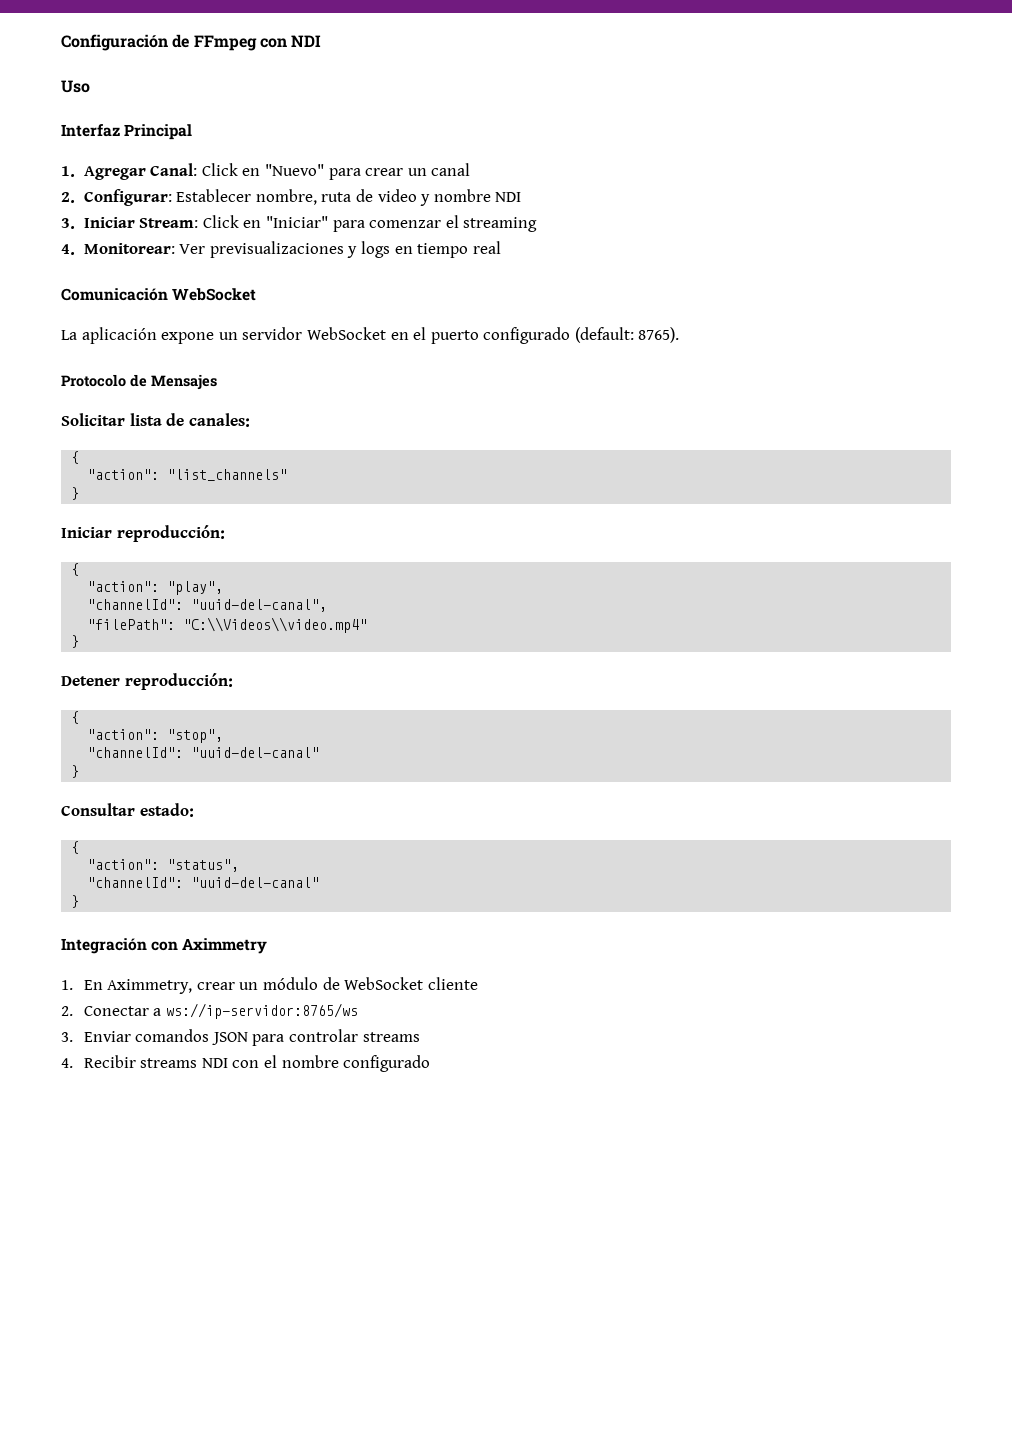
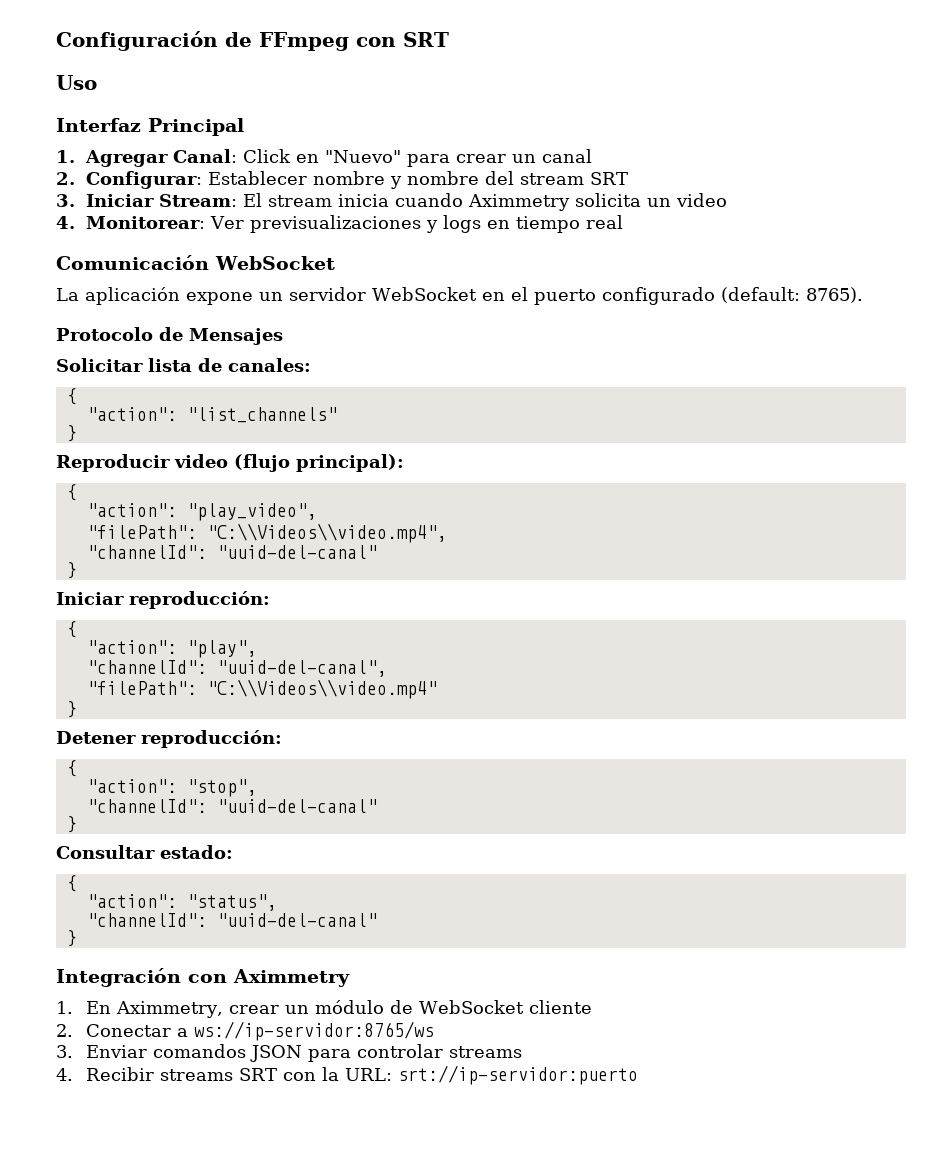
[291,35,322,47] NDI -> [403,32,449,47] SRT
[255,189,522,206] [61,215,538,232] nombre, ruta de video y nombre NDI // 3. Iniciar Stream: Click en "Iniciar" para comenzar el streaming -> [312,171,628,189] [56,193,727,211] nombre y nombre del stream SRT // 3. Iniciar Stream: El stream inicia cuando Aximmetry solicita un video
(80, 493) none -> [56,454,404,472] [66,484,77,501] [86,503,317,521] [86,523,447,543] [86,545,377,559] [66,562,77,579] // Reproducir video (flujo principal): // { // "action": "play_video", // "filePath": "C:\\Videos\\video.mp4", // "channelId": "uuid-del-canal" // }
[201,1055,431,1072] NDI con el nombre configurado -> [238,1065,638,1085] SRT con la URL: srt://ip-servidor:puerto

